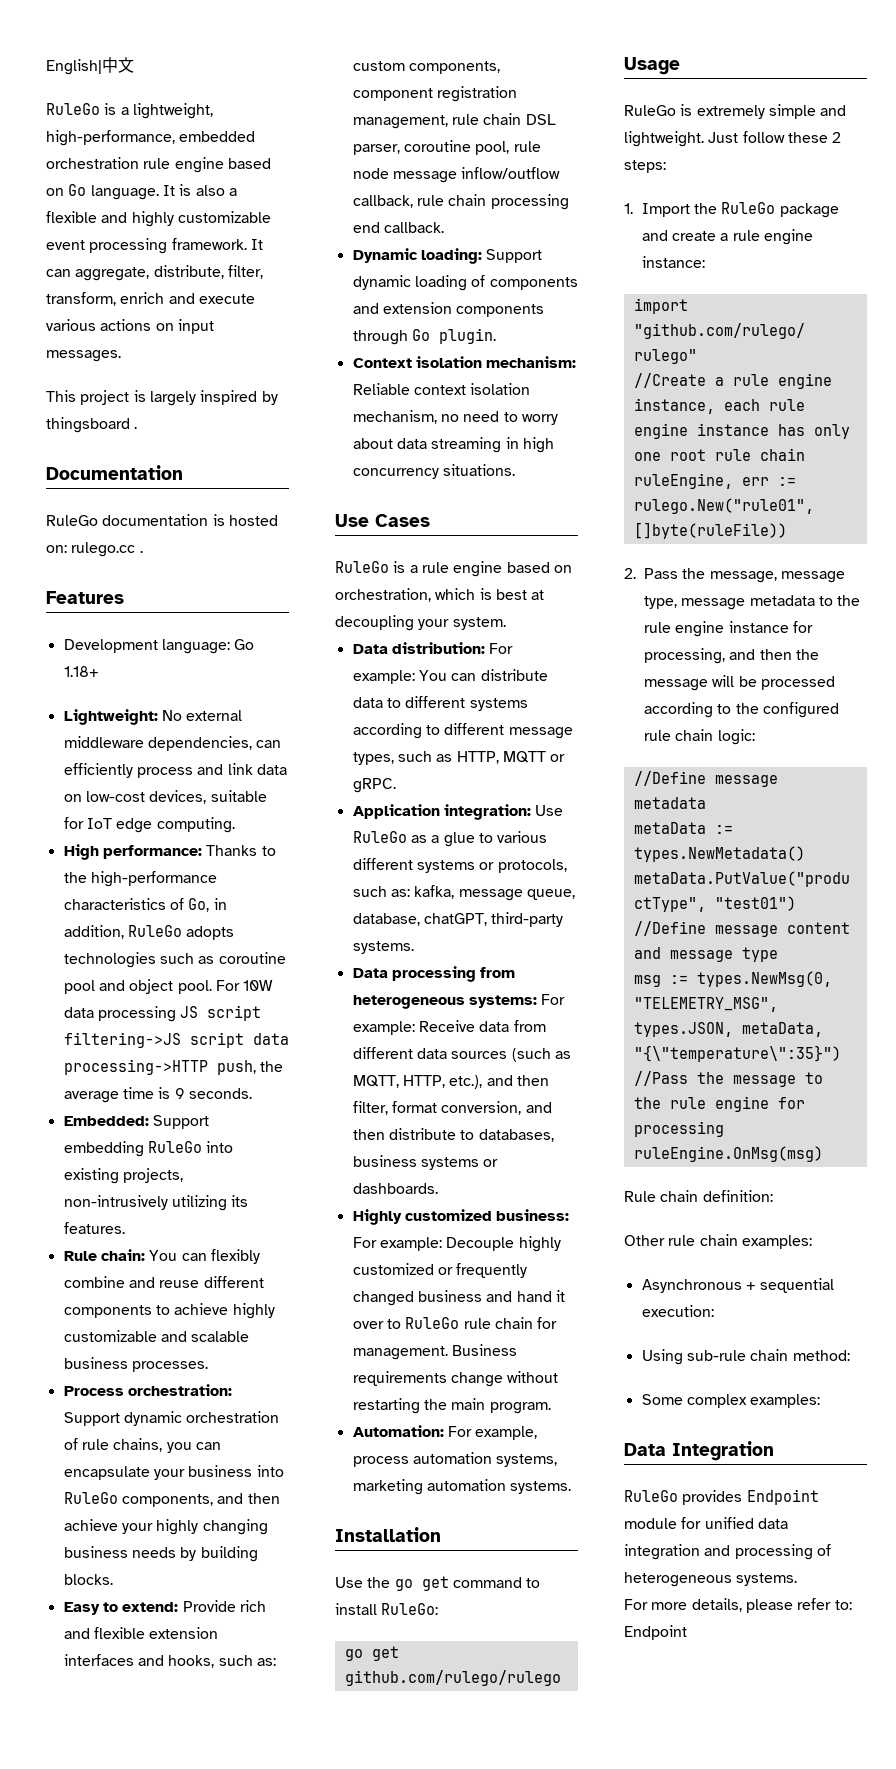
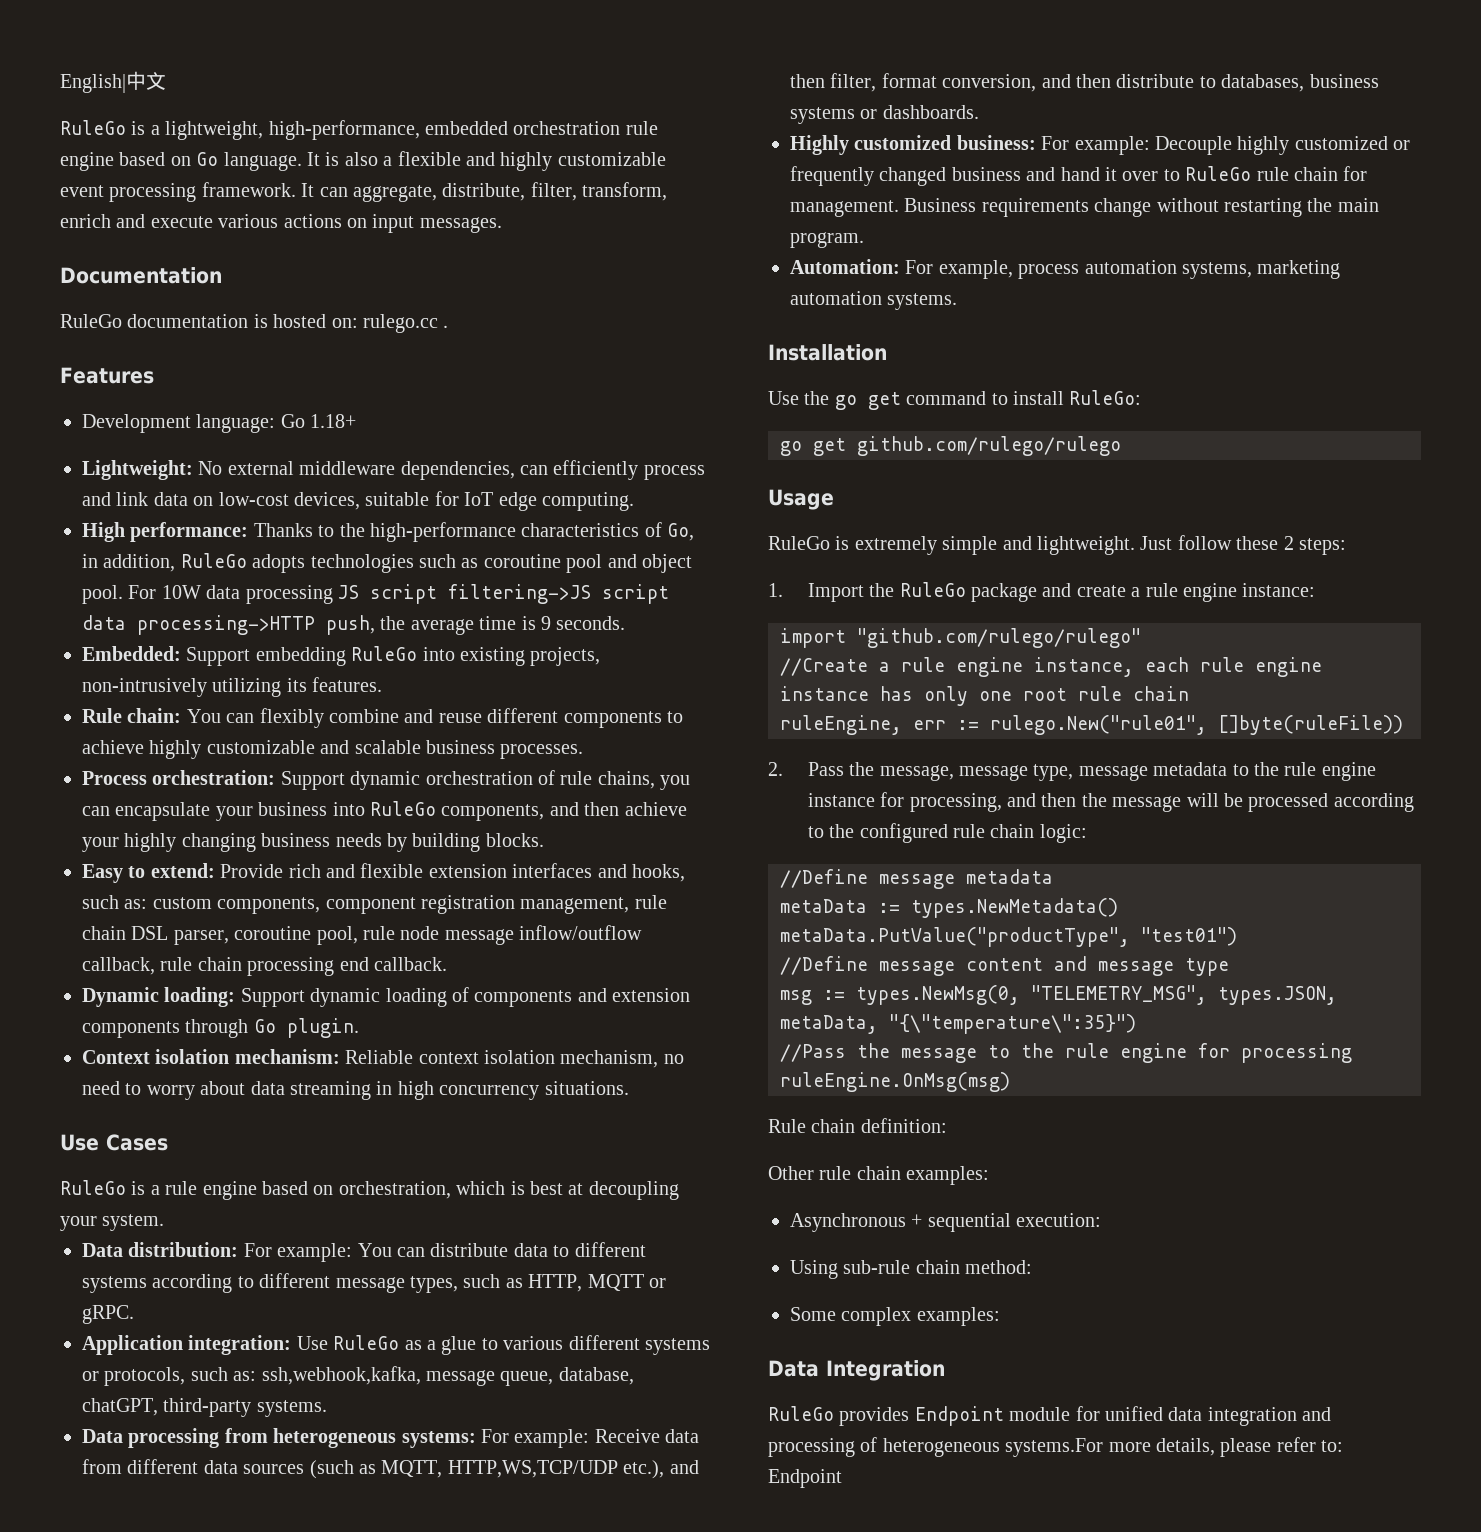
[46,390,278,406] [46,417,138,433] // This project is largely inspired by thingsboard . -> (502, 225) none
[414,885,455,899] kafka, -> [261,1366,421,1385] ssh,webhook,kafka,
[402,1075,445,1088] HTTP, -> [447,1460,618,1478] HTTP,WS,TCP/UDP
[736,1573,798,1586] [624,1599,648,1610] systems. // For -> [1005,1438,1104,1457] systems.For

